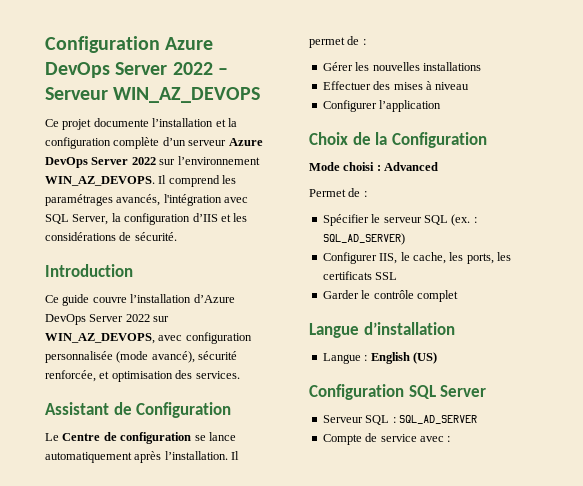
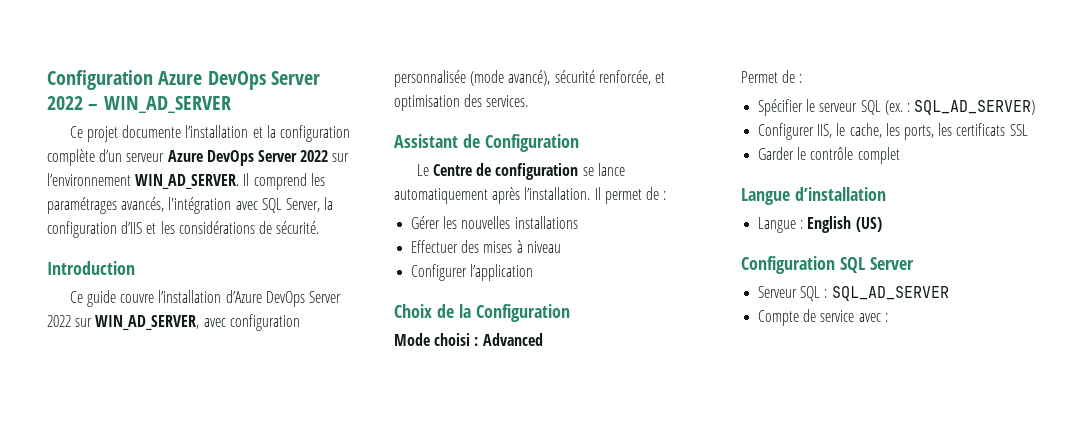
[45,87,261,103] Serveur WIN_AZ_DEVOPS -> [103,96,231,113] WIN_AD_SERVER
[45,176,155,186] WIN_AZ_DEVOPS. -> [135,174,240,189] WIN_AD_SERVER.
[45,333,155,344] WIN_AZ_DEVOPS, -> [95,315,200,330] WIN_AD_SERVER,

